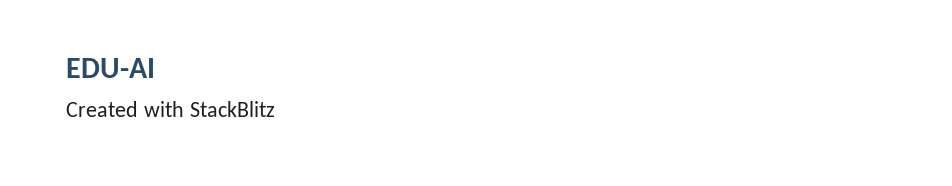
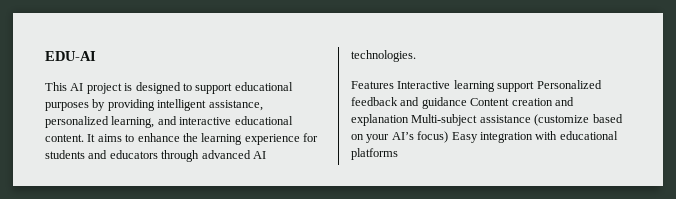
[66,101,275,117] Created with StackBlitz -> [45,82,293,94] [45,99,263,111] [45,116,293,128] [45,133,318,145] [45,150,266,162] [351,50,416,62] [351,80,602,92] [351,97,574,109] [351,114,623,126] [351,131,618,143] [351,148,398,160] This AI project is designed to support educational purposes by providing intelligent assistance, personalized learning, and interactive educational content. It aims to enhance the learning experience for students and educators through advanced AI technologies. // Features Interactive learning support Personalized feedback and guidance Content creation and explanation Multi-subject assistance (customize based on your AI’s focus) Easy integration with educational platforms

